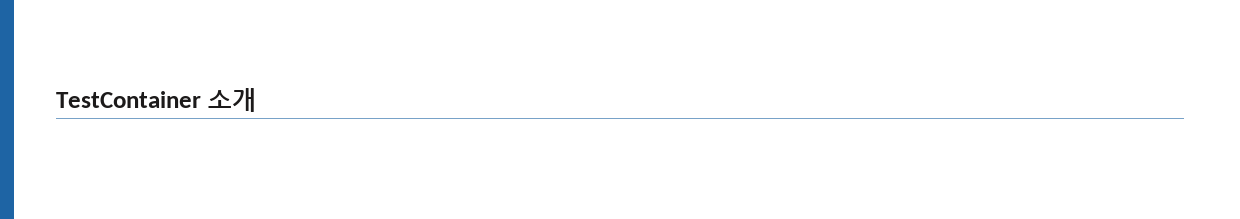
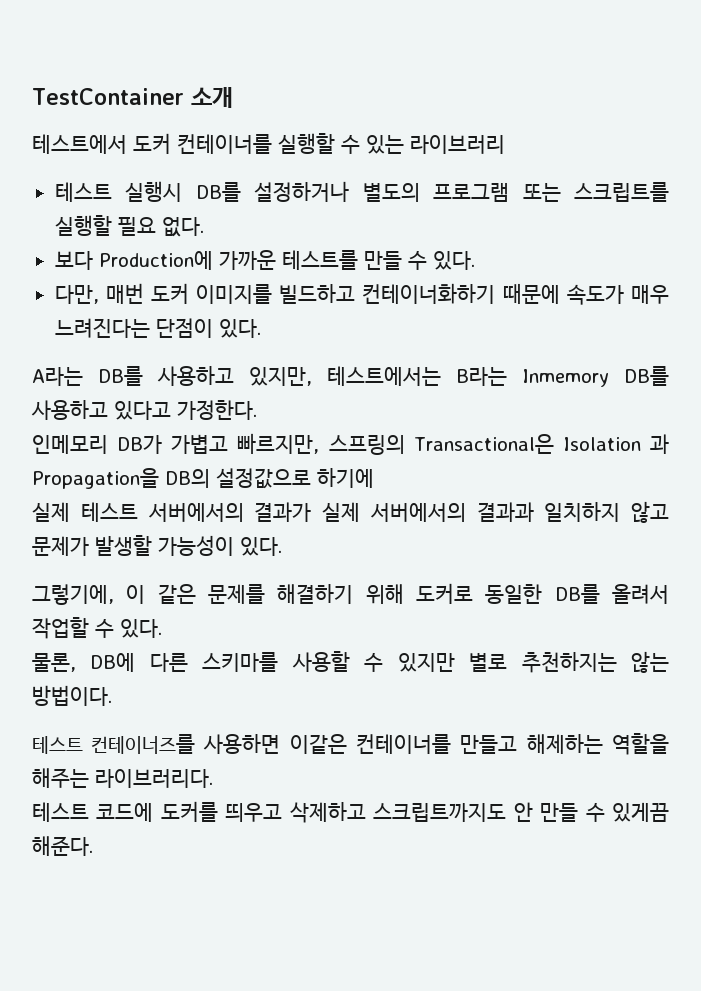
(256, 100) none -> [32,133,505,154] [54,181,669,202] [54,215,204,237] [54,250,475,270] [54,283,669,305] [54,318,261,338] [32,366,669,387] [31,400,257,420] [32,433,669,455] [32,468,374,489] [32,501,669,523] [32,535,282,556] [32,583,669,605] [32,617,162,639] [32,651,670,673] [32,685,112,706] [32,733,669,755] [32,768,213,788] [32,801,669,823] [32,836,93,856] // 테스트에서 도커 컨테이너를 실행할 수 있는 라이브러리 // 테스트 실행시 DB를 설정하거나 별도의 프로그램 또는 스크립트를 실행할 필요 없다. // 보다 Production에 가까운 테스트를 만들 수 있다. // 다만, 매번 도커 이미지를 빌드하고 컨테이너화하기 때문에 속도가 매우 느려진다는 단점이 있다. // A라는 DB를 사용하고 있지만, 테스트에서는 B라는 Inmemory DB를 사용하고 있다고 가정한다. // 인메모리 DB가 가볍고 빠르지만, 스프링의 Transactional은 Isolation 과 Propagation을 DB의 설정값으로 하기에 // 실제 테스트 서버에서의 결과가 실제 서버에서의 결과과 일치하지 않고 문제가 발생할 가능성이 있다. // 그렇기에, 이 같은 문제를 해결하기 위해 도커로 동일한 DB를 올려서 작업할 수 있다. // 물론, DB에 다른 스키마를 사용할 수 있지만 별로 추천하지는 않는 방법이다. // 테스트 컨테이너즈를 사용하면 이같은 컨테이너를 만들고 해제하는 역할을 해주는 라이브러리다. // 테스트 코드에 도커를 띄우고 삭제하고 스크립트까지도 안 만들 수 있게끔 해준다.

